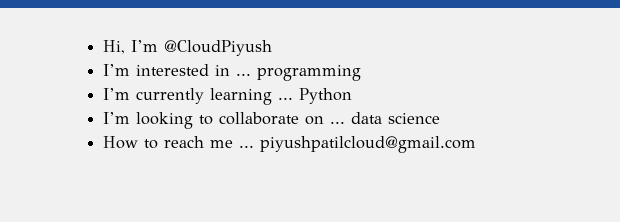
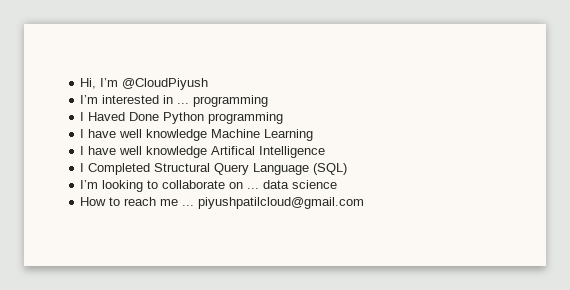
[103,88,353,105] I’m currently learning ... Python -> [80,112,284,124] [80,129,314,141] [80,146,326,158] [80,163,348,175] I Haved Done Python programming // I have well knowledge Machine Learning // I have well knowledge Artifical Intelligence // I Completed Structural Query Language (SQL)

